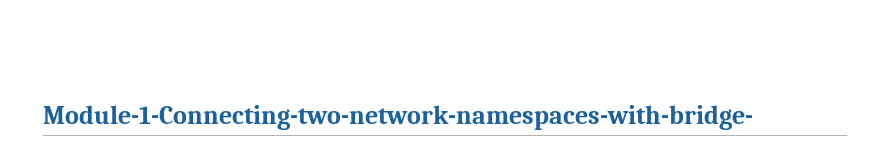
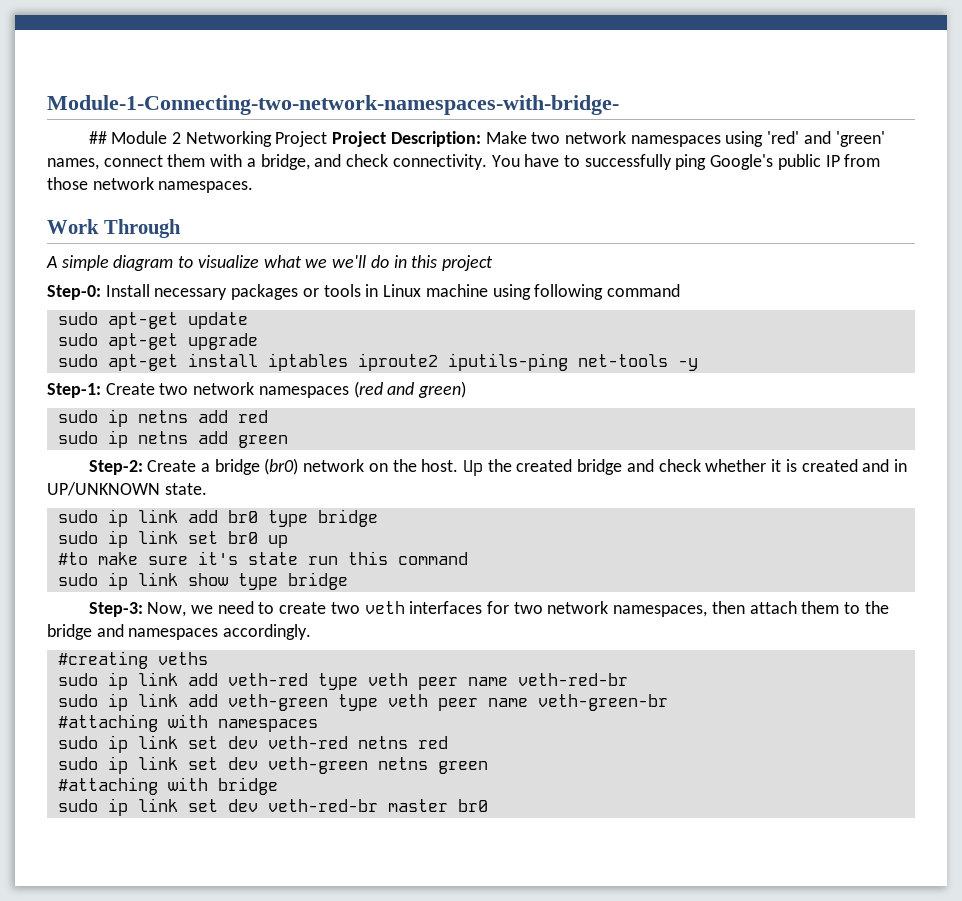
(753, 117) none -> [88,131,885,147] [47,154,881,170] [47,177,254,193] [47,219,181,238] [46,255,493,271] [47,284,680,300] [57,312,248,329] [57,333,258,350] [57,353,698,371] [47,381,467,398] [57,409,268,427] [57,430,288,448] [88,458,907,476] [47,482,207,496] [57,509,378,527] [57,530,288,548] [57,551,468,565] [57,572,348,590] [88,601,889,617] [47,624,312,640] [57,651,208,669] [57,672,628,690] [57,693,668,711] [57,714,318,732] [57,735,448,753] [57,756,488,774] [57,777,278,795] [57,798,488,816] // ## Module 2 Networking Project Project Description: Make two network namespaces using 'red' and 'green' names, connect them with a bridge, and check connectivity. You have to successfully ping Google's public IP from those network namespaces. // Work Through // A simple diagram to visualize what we we'll do in this project // Step-0: Install necessary packages or tools in Linux machine using following command // sudo apt-get update // sudo apt-get upgrade // sudo apt-get install iptables iproute2 iputils-ping net-tools -y // Step-1: Create two network namespaces (red and green) // sudo ip netns add red // sudo ip netns add green // Step-2: Create a bridge (br0) network on the host. Up the created bridge and check whether it is created and in UP/UNKNOWN state. // sudo ip link add br0 type bridge // sudo ip link set br0 up // #to make sure it's state run this command // sudo ip link show type bridge // Step-3: Now, we need to create two veth interfaces for two network namespaces, then attach them to the bridge and namespaces accordingly. // #creating veths // sudo ip link add veth-red type veth peer name veth-red-br // sudo ip link add veth-green type veth peer name veth-green-br // #attaching with namespaces // sudo ip link set dev veth-red netns red // sudo ip link set dev veth-green netns green // #attaching with bridge // sudo ip link set dev veth-red-br master br0

